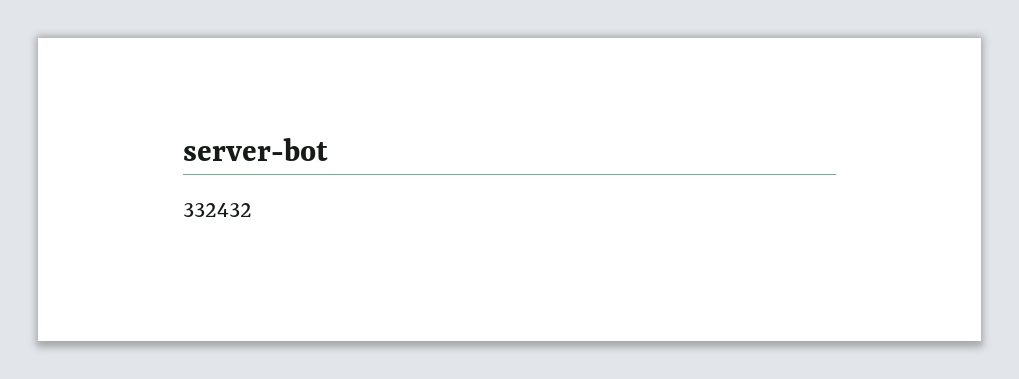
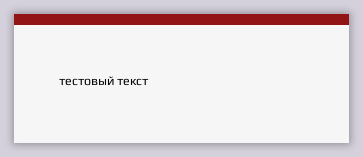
[183,138,328,161] [183,203,252,217] server-bot // 332432 -> [59,76,150,86] тестовый текст

